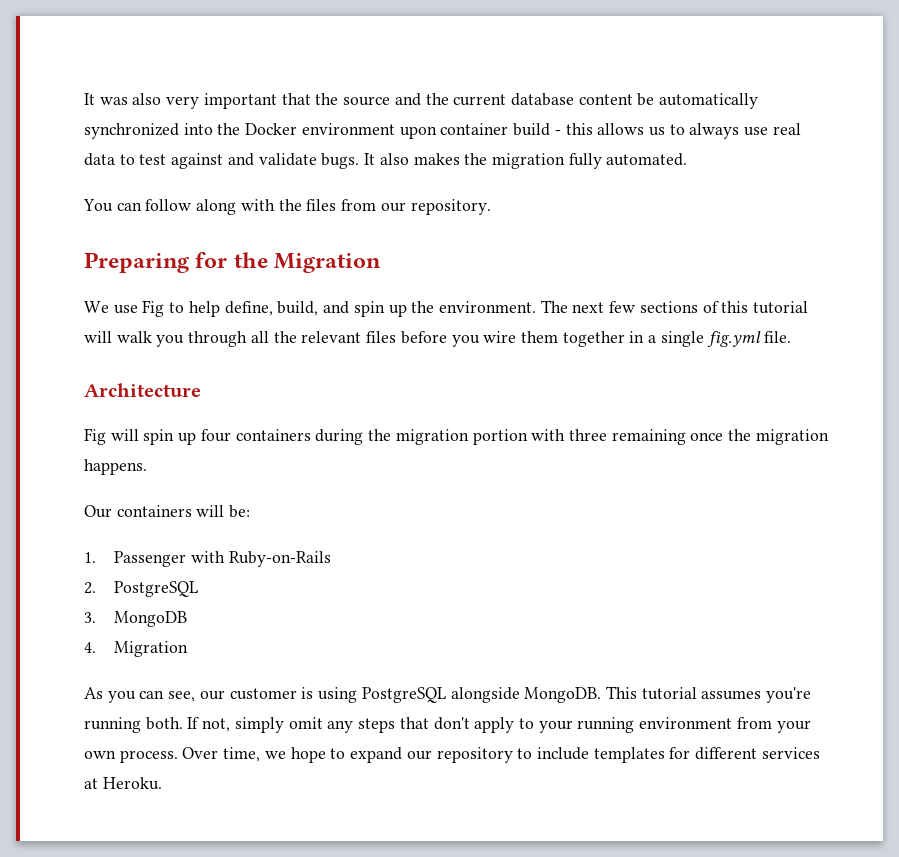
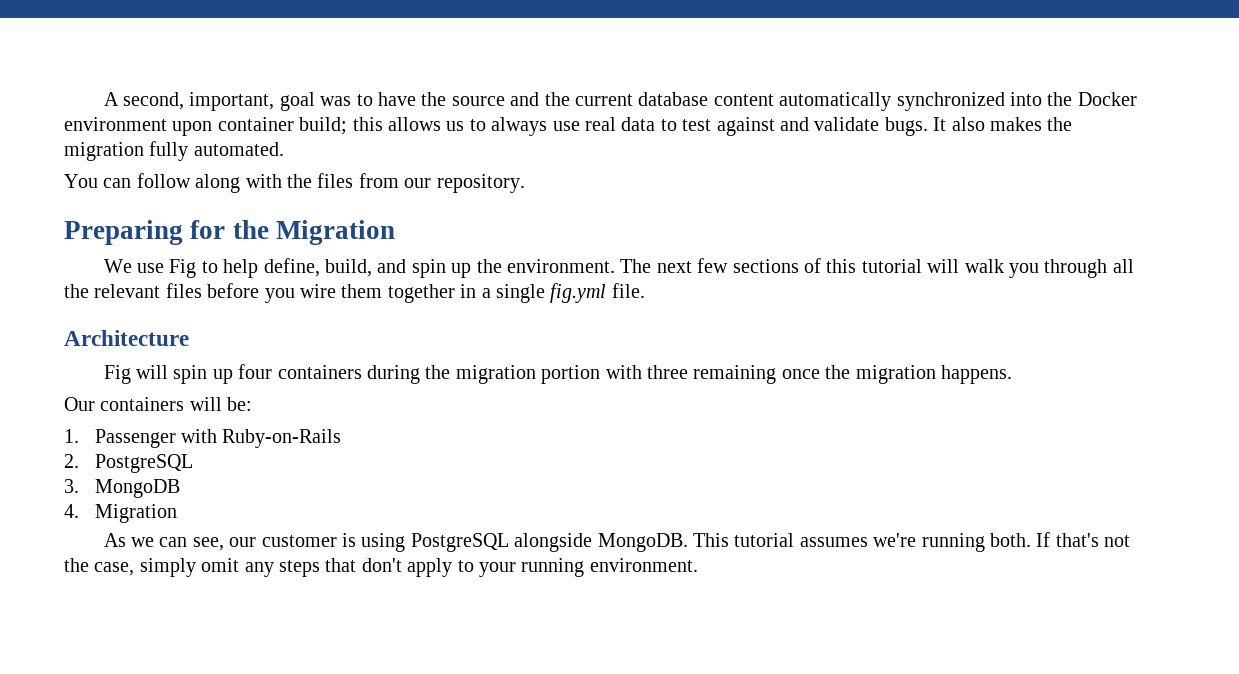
[84,93,311,109] It was also very important that -> [103,92,416,111] A second, important, goal was to have
[637,93,655,106] be -> (774, 100) none
[513,123,561,136] build - -> [299,117,348,135] build;
[107,691,136,703] you -> [130,537,154,547] we
[766,687,812,703] you're -> [873,533,917,547] we're
[202,718,231,732] not, -> [1055,533,1131,547] [64,558,135,576] that's not the case,
[639,717,811,733] [84,747,820,763] [84,777,162,790] environment from your own process. Over time, we hope to expand our repository to include templates for different services at Heroku. -> [589,558,698,572] environment.

